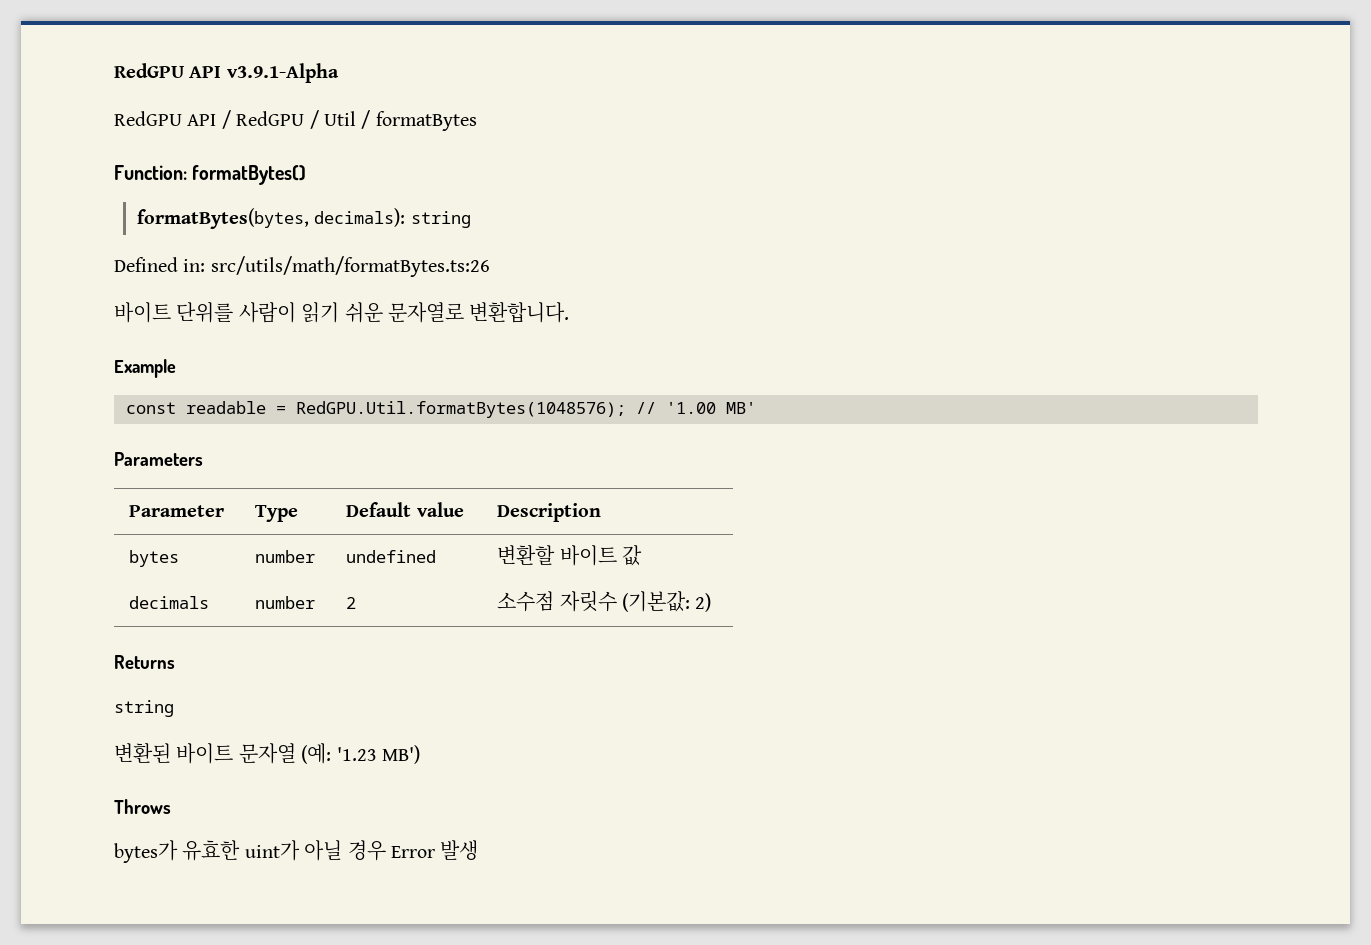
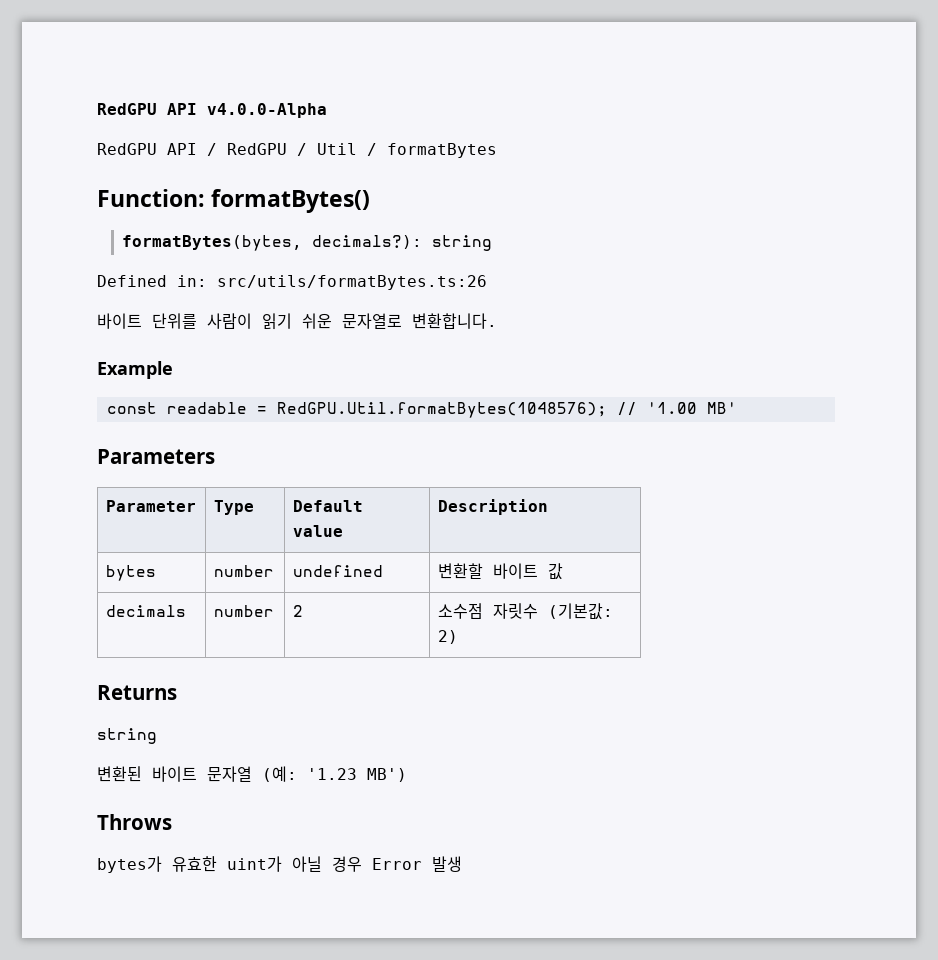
[114,63,339,83] RedGPU API v3.9.1-Alpha -> [97,103,327,118] RedGPU API v4.0.0-Alpha
[314,208,406,227] decimals): -> [312,235,423,249] decimals?):
[210,256,490,277] src/utils/math/formatBytes.ts:26 -> [217,275,487,290] src/utils/formatBytes.ts:26

